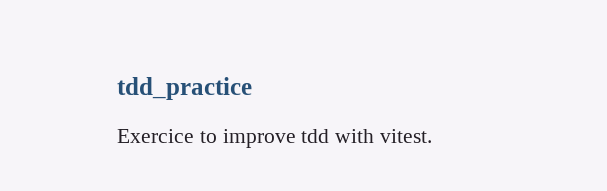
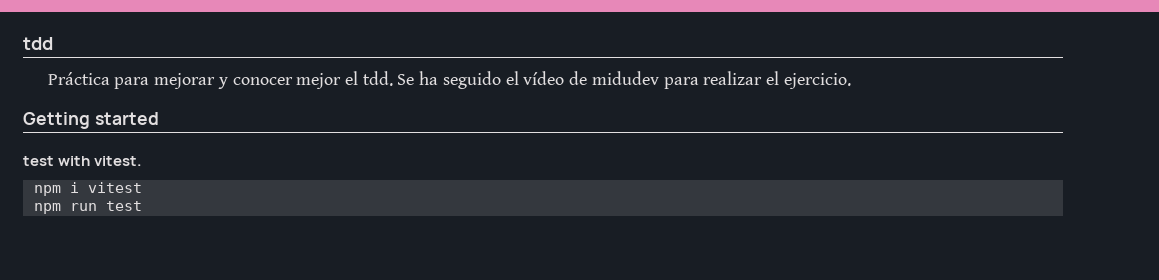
[117,77,252,100] [117,129,433,148] tdd_practice // Exercice to improve tdd with vitest. -> [23,37,53,50] [47,71,851,89] [23,112,159,129] [23,156,143,166] [33,182,142,196] [33,201,142,214] tdd // Práctica para mejorar y conocer mejor el tdd. Se ha seguido el vídeo de midudev para realizar el ejercicio. // Getting started // test with vitest. // npm i vitest // npm run test

